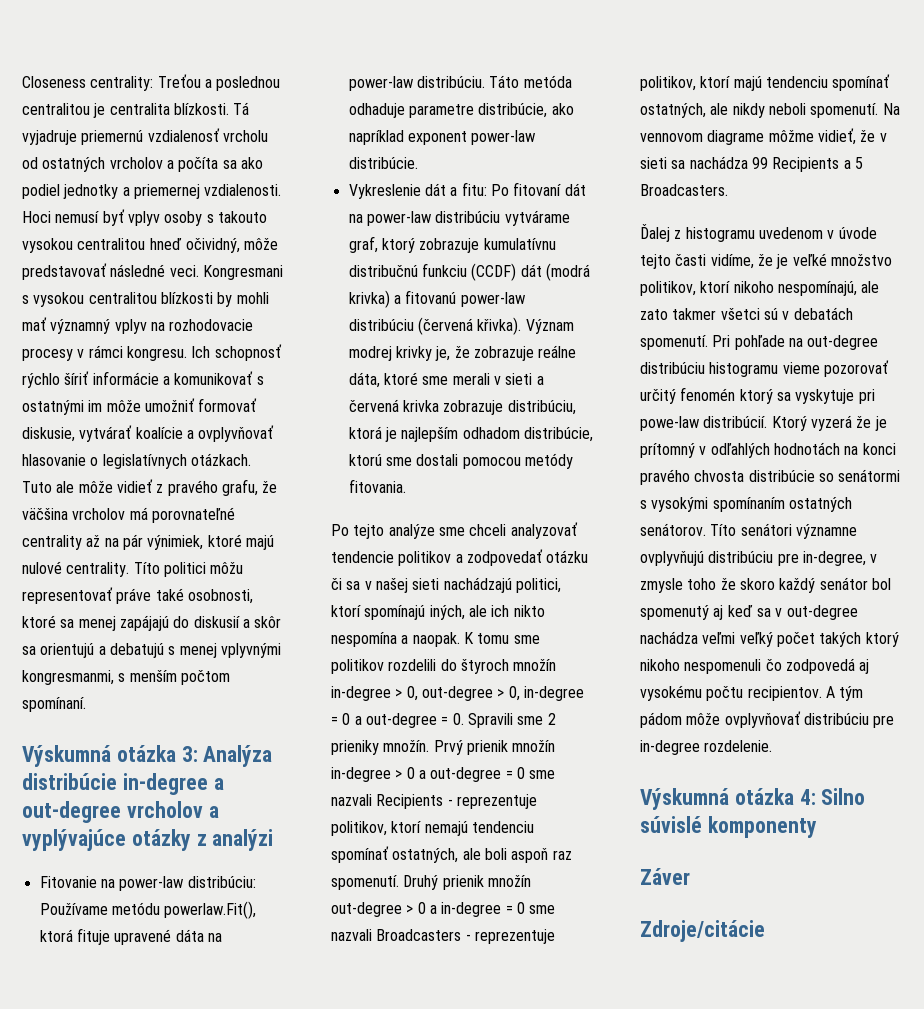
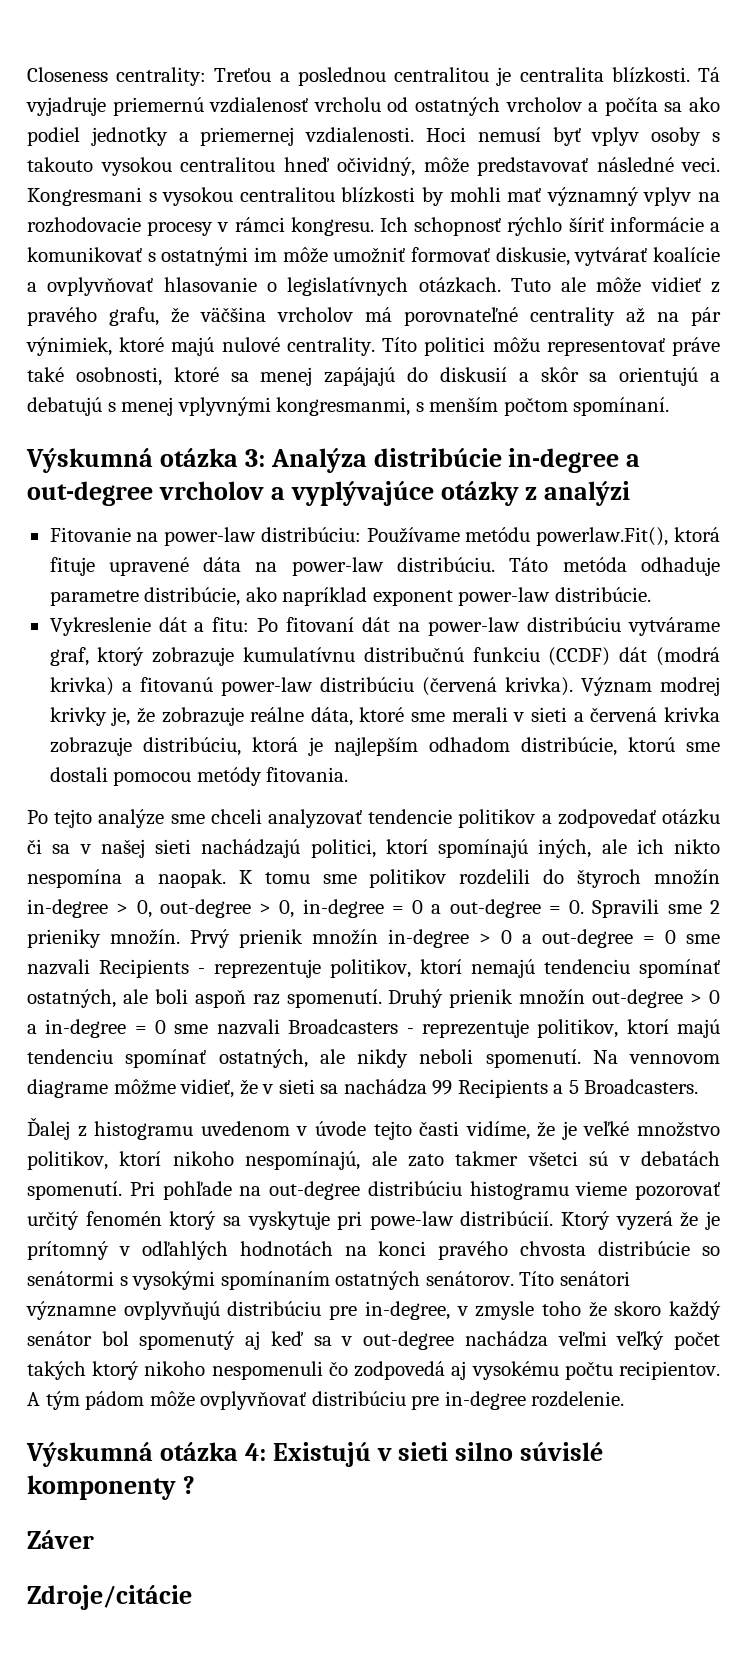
[477,317,522,335] křivka). -> [504,677,573,696] krivka).
[821,788,866,805] Silno -> [272,1442,514,1467] Existujú v sieti silno
(817, 827) none -> [182,1476,195,1494] ?

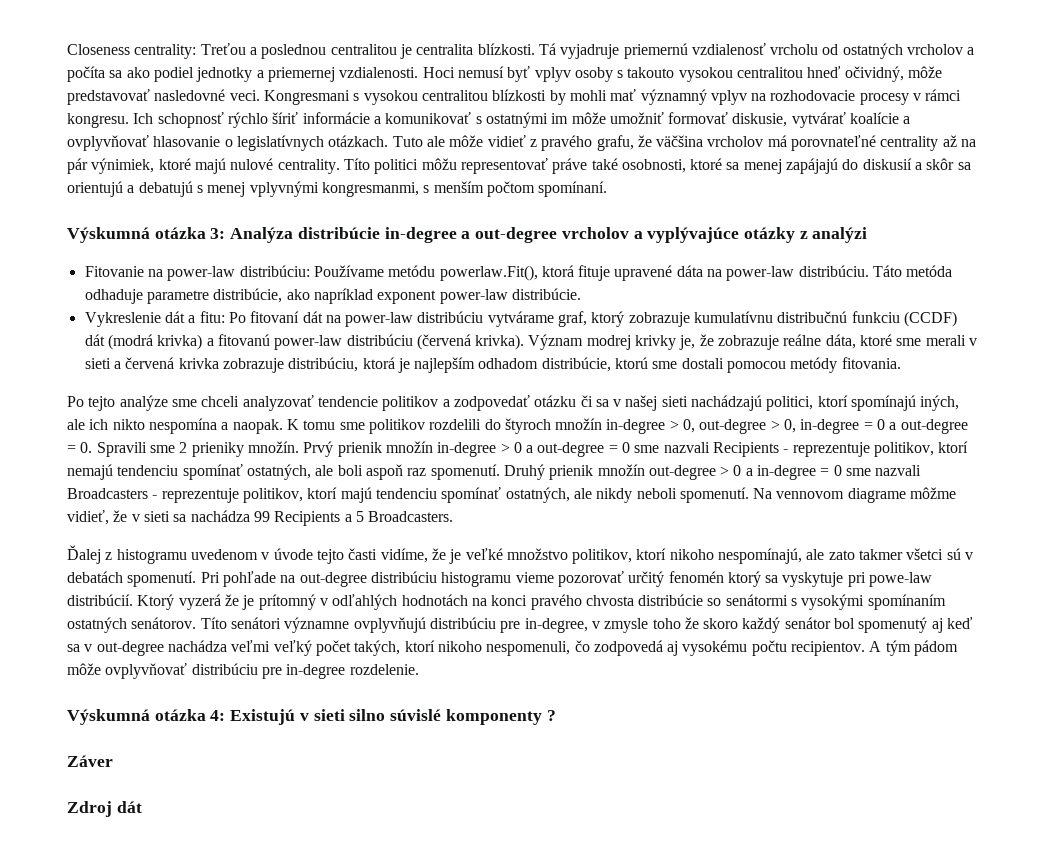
[596,157,674,172] následné -> [154,89,226,101] nasledovné
[27,1361,323,1380] takých ktorý nikoho nespomenuli -> [354,640,571,656] takých, ktorí nikoho nespomenuli,
[27,1585,192,1610] Zdroje/citácie -> [67,801,142,817] Zdroj dát

